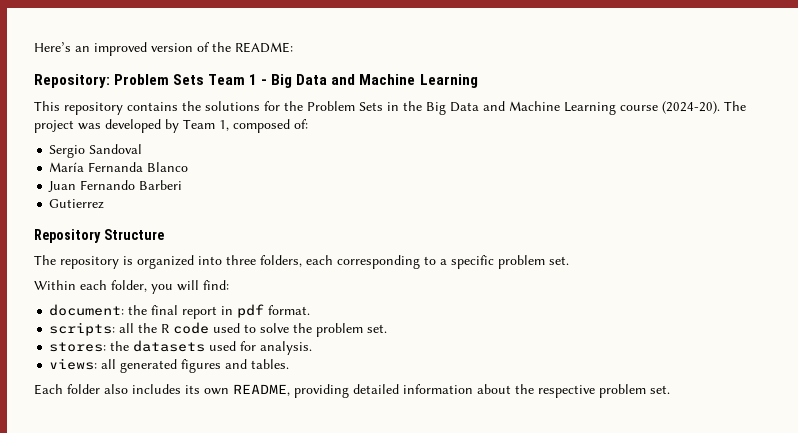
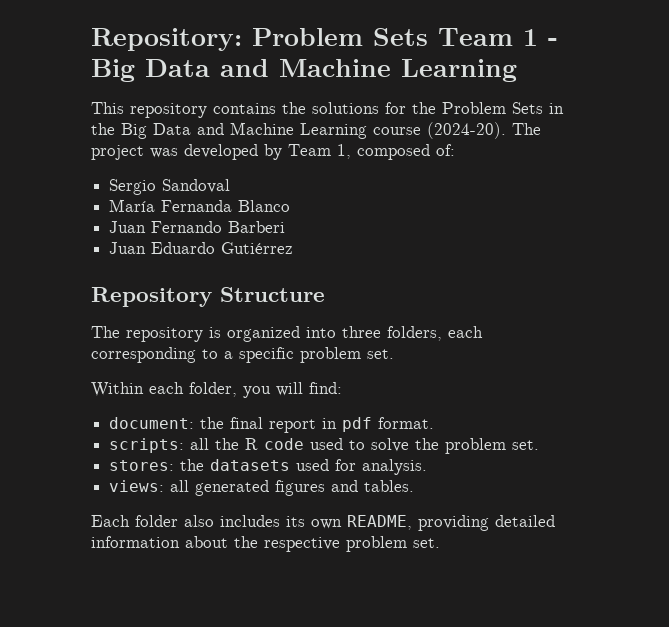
[34,42,293,56] Here’s an improved version of the README: // -> (91, 39) none
[49,199,105,209] Gutierrez -> [109,242,294,254] Juan Eduardo Gutiérrez

